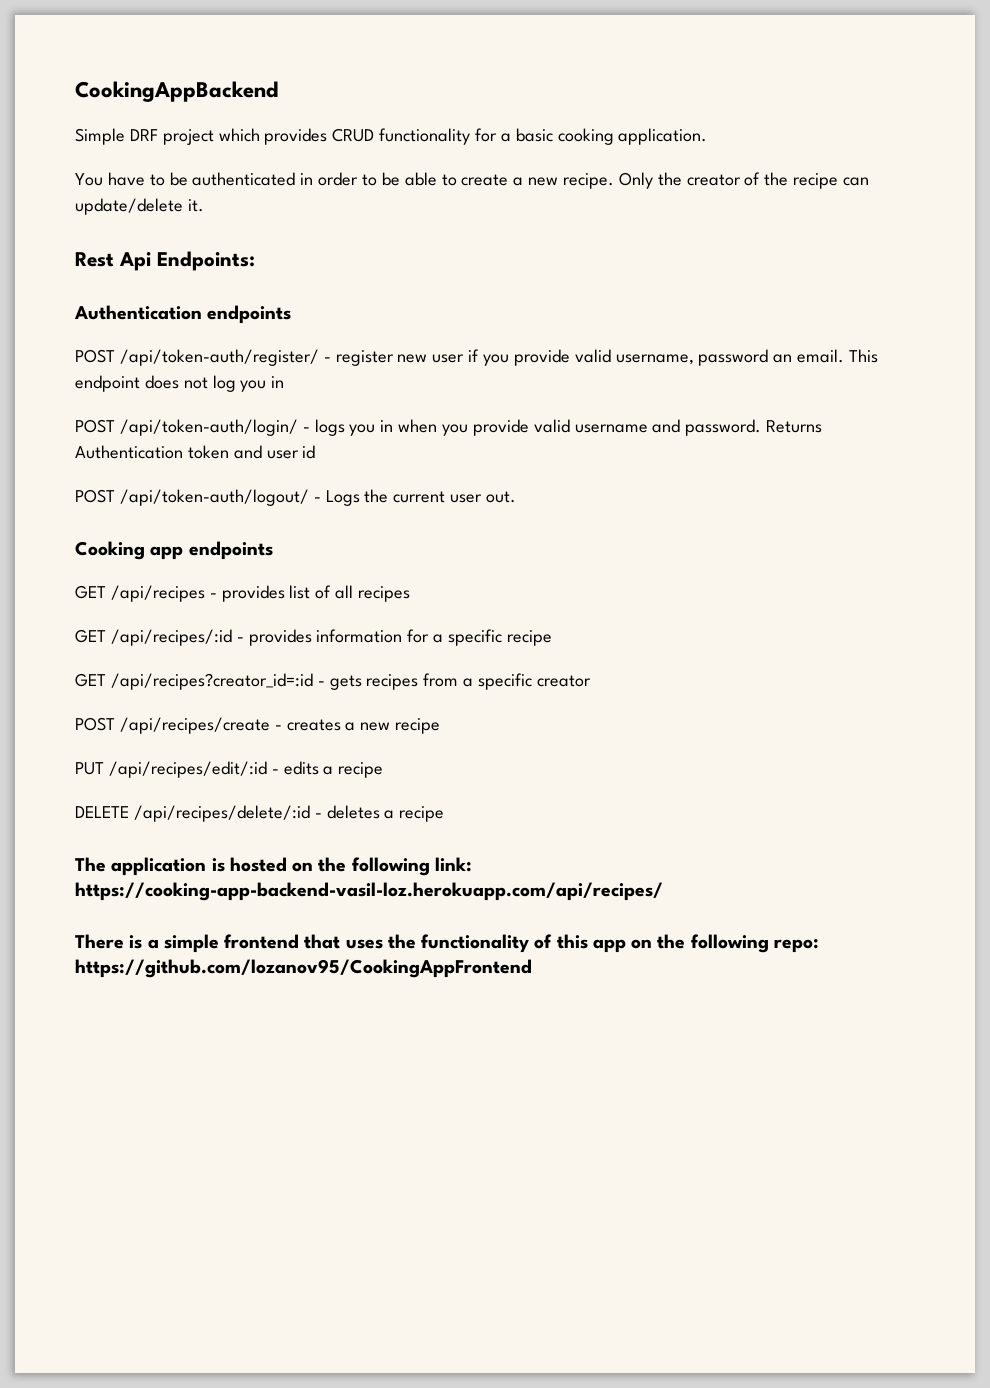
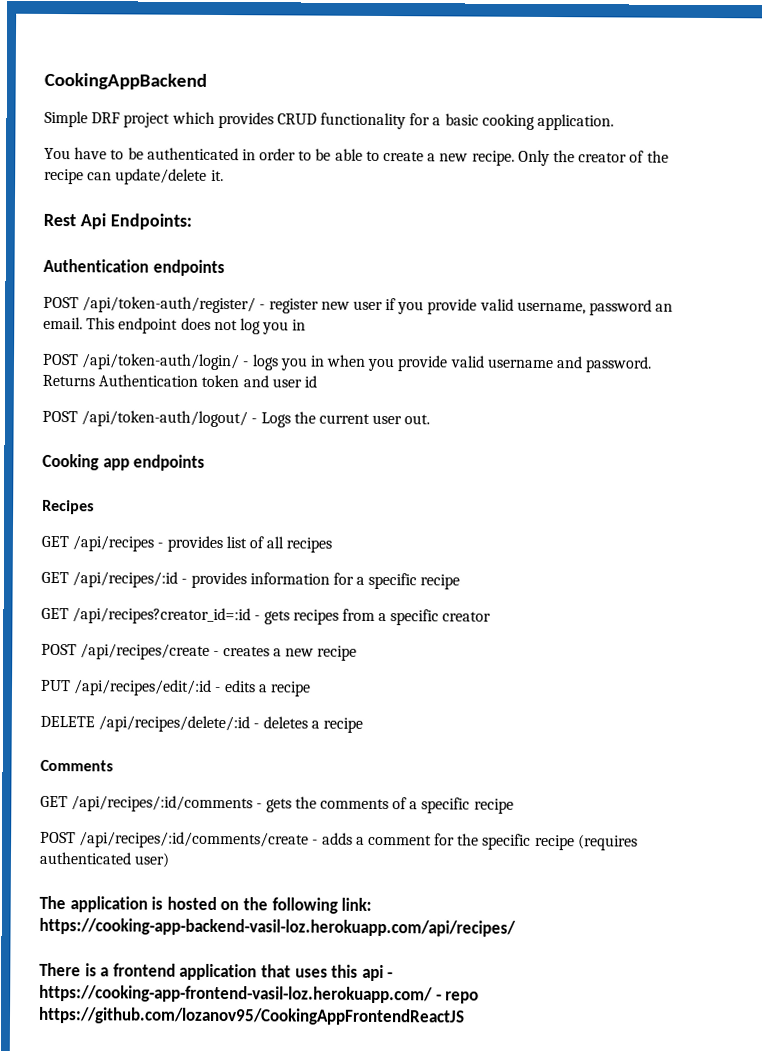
(273, 550) none -> [42,499,94,515] // Recipes
(445, 814) none -> [40,759,113,772] [40,795,514,814] [40,831,638,851] [39,851,171,868] // Comments // GET /api/recipes/:id/comments - gets the comments of a specific recipe // POST /api/recipes/:id/comments/create - adds a comment for the specific recipe (requires authenticated user)
[163,934,819,953] [75,959,532,978] simple frontend that uses the functionality of this app on the following repo: https://github.com/lozanov95/CookingAppFrontend -> [112,963,394,982] [39,984,480,1004] [38,1006,465,1026] frontend application that uses this api - https://cooking-app-frontend-vasil-loz.herokuapp.com/ - repo https://github.com/lozanov95/CookingAppFrontendReactJS

